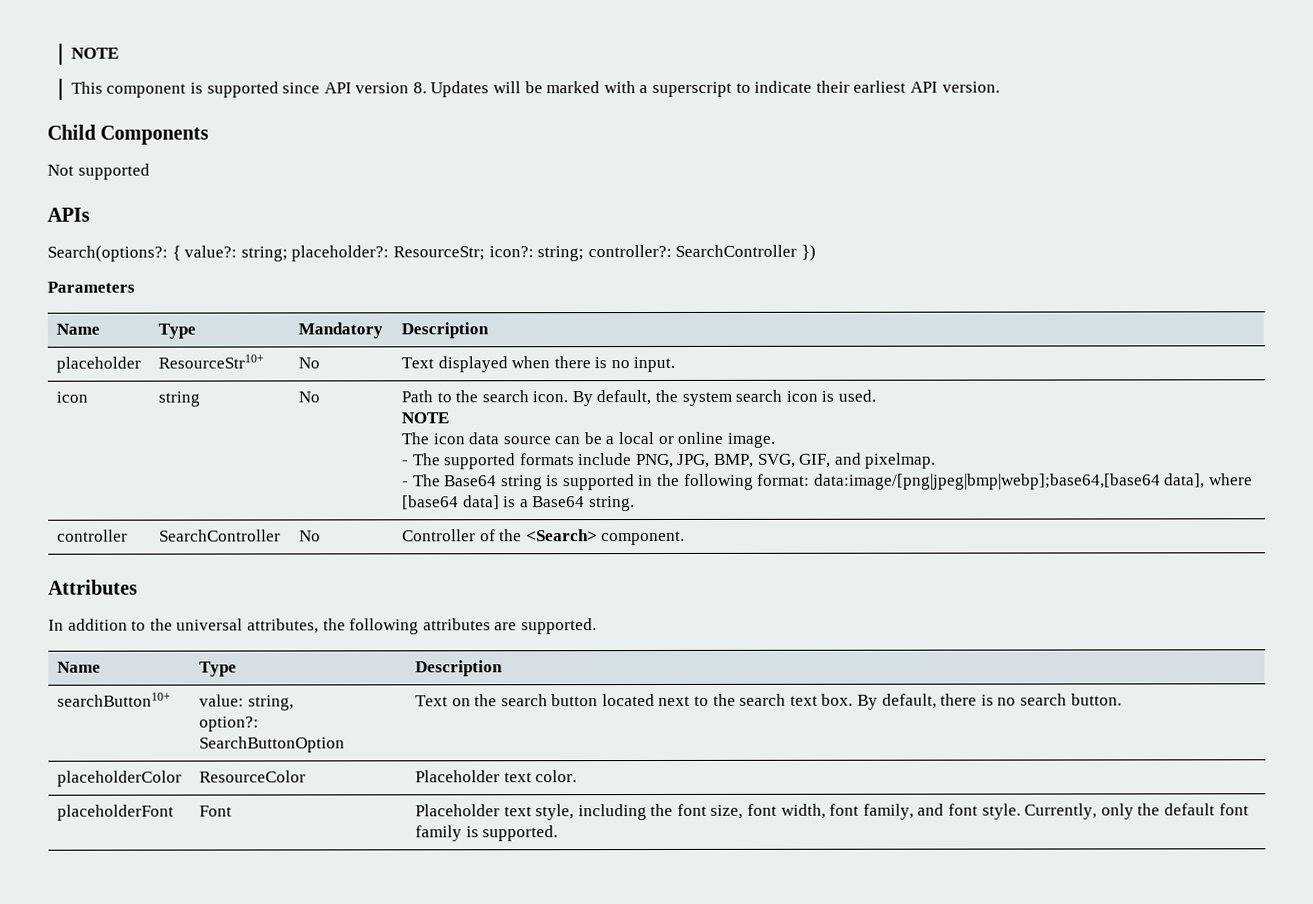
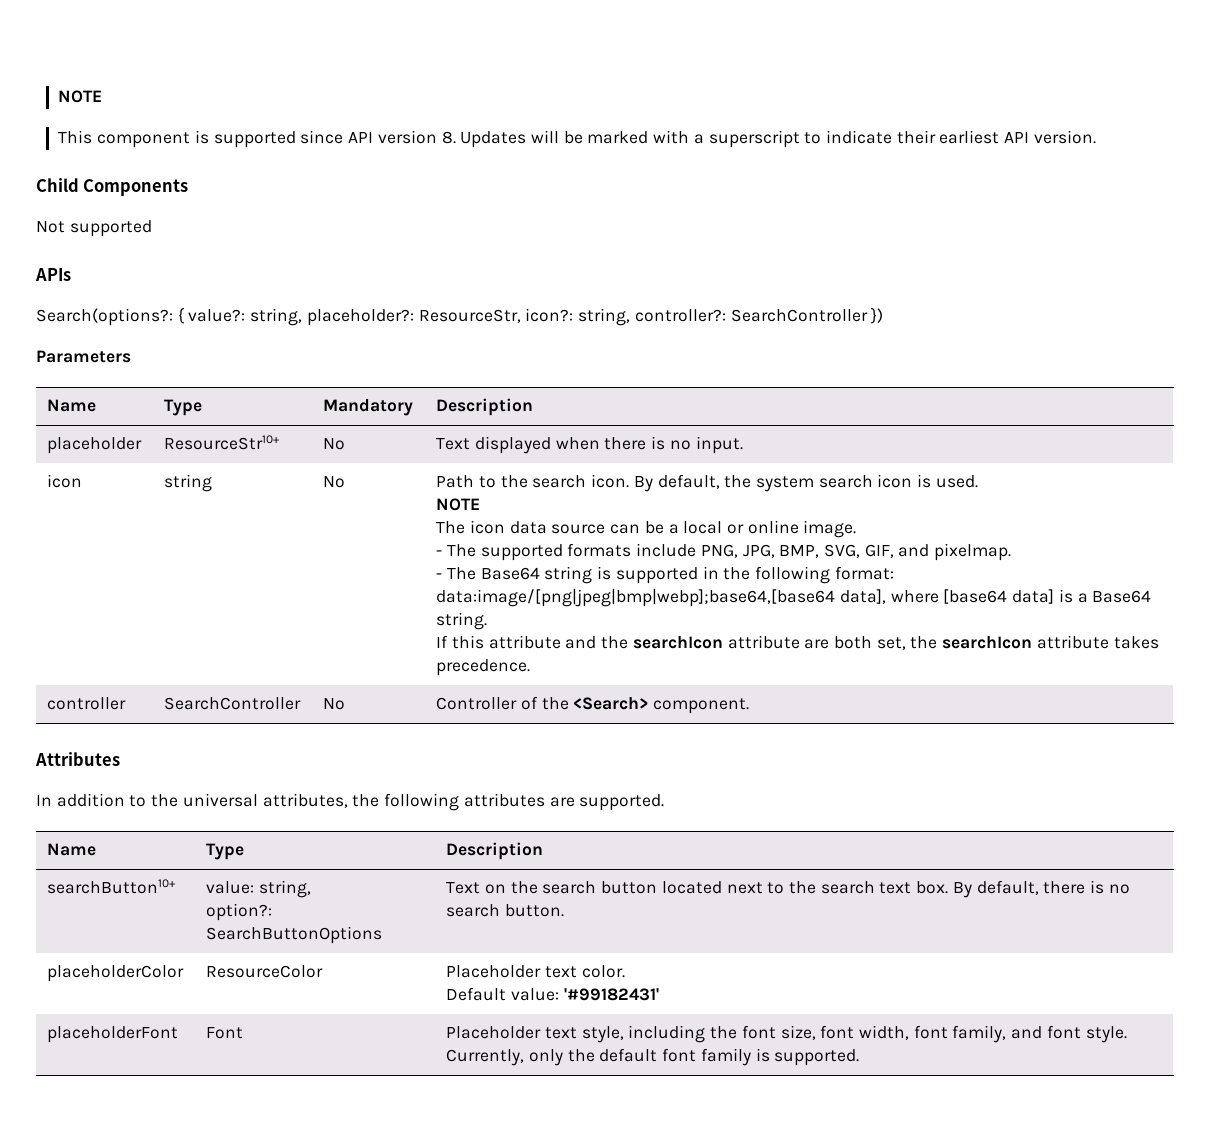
[240,245,585,262] string; placeholder?: ResourceStr; icon?: string; -> [250,308,631,326] string, placeholder?: ResourceStr, icon?: string,
(635, 504) none -> [436,635,1159,650] [436,659,531,676] // If this attribute and the searchIcon attribute are both set, the searchIcon attribute takes precedence.
[198,736,345,753] SearchButtonOption -> [206,926,383,944] SearchButtonOptions
(578, 776) none -> [446,987,659,1001] // Default value: '#99182431'

